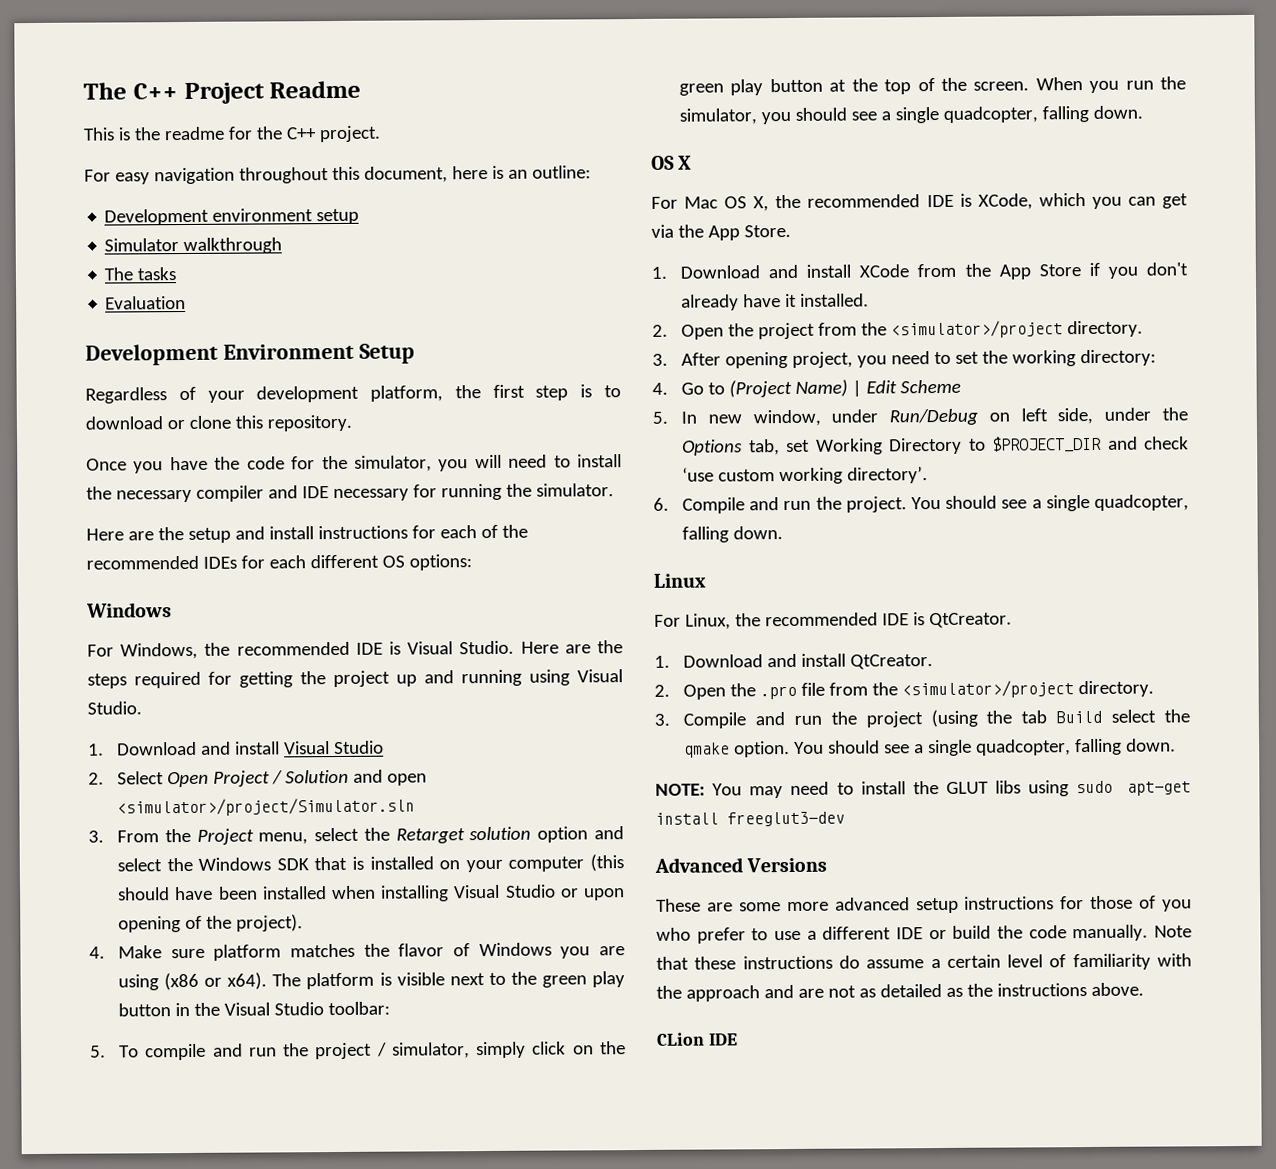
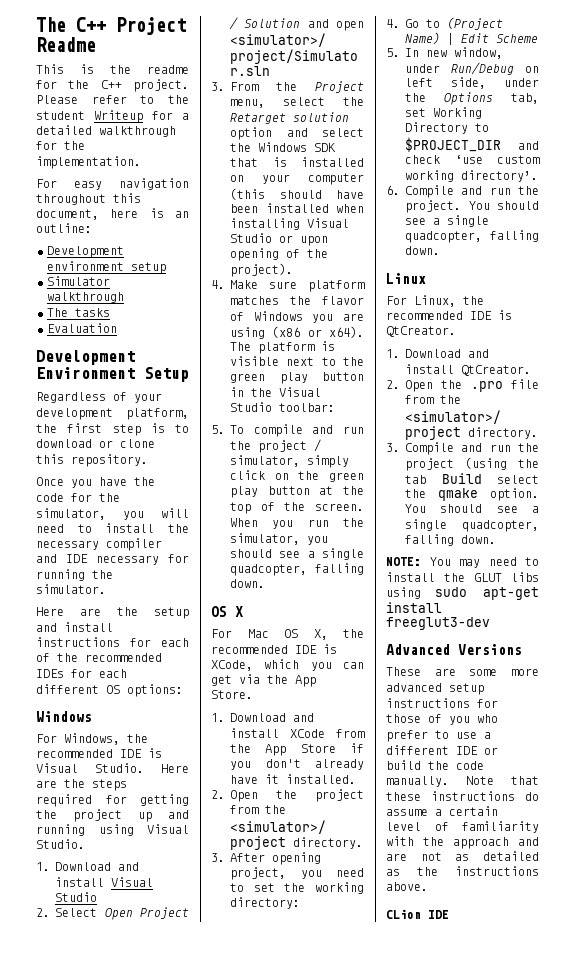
(381, 134) none -> [36,95,189,104] [36,110,189,123] [36,125,176,137] [36,141,85,150] [36,156,141,169] Please refer to the student Writeup for a detailed walkthrough for the implementation.

